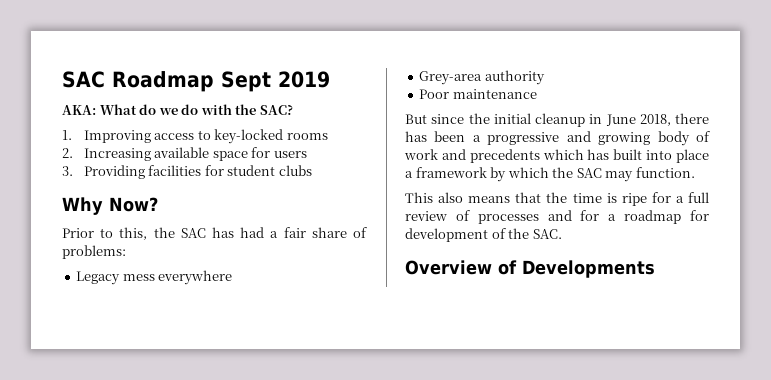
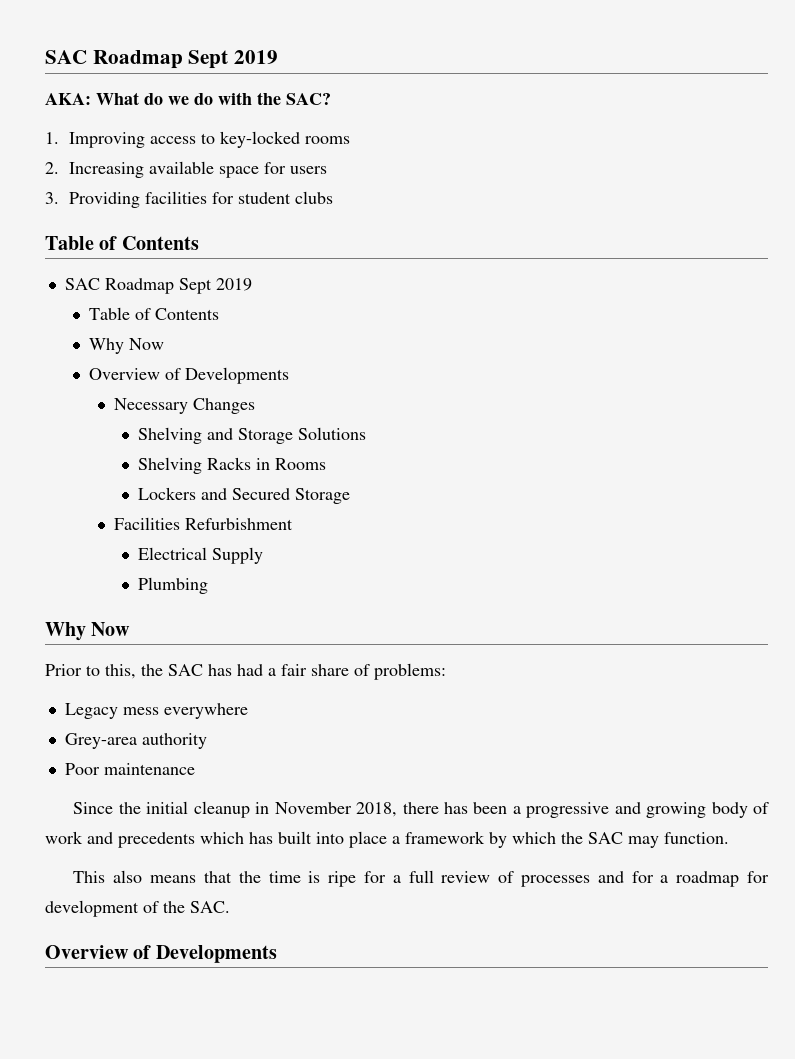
[62,197,158,215] Why Now? -> [45,236,199,250] [64,278,252,294] [89,307,220,320] [89,338,165,354] [89,367,290,384] [113,398,255,414] [138,427,367,444] [138,457,327,474] [138,487,351,504] [113,517,293,530] [138,547,264,564] [138,577,209,594] [45,622,131,641] Table of Contents // SAC Roadmap Sept 2019 // Table of Contents // Why Now // Overview of Developments // Necessary Changes // Shelving and Storage Solutions // Shelving Racks in Rooms // Lockers and Secured Storage // Facilities Refurbishment // Electrical Supply // Plumbing // Why Now
[405,114,465,124] But since -> [73,802,114,814] Since
[605,114,636,126] June -> [274,802,352,814] November

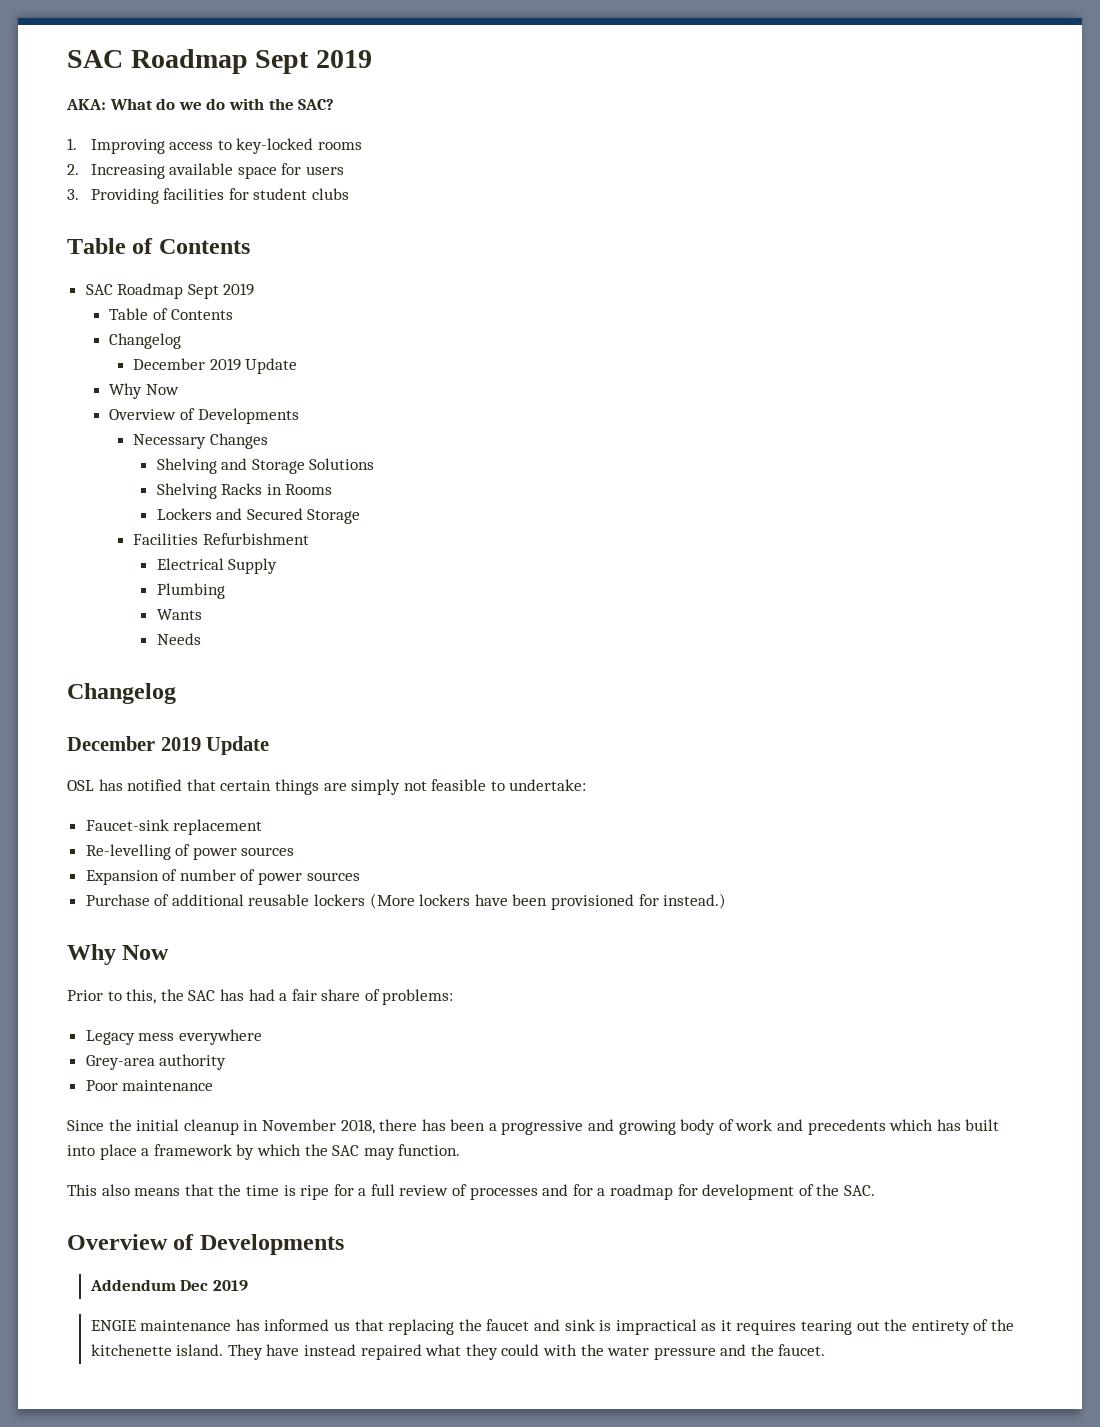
(220, 314) none -> [109,333,182,349] [132,358,298,374] // Changelog // December 2019 Update
(209, 585) none -> [156,609,202,620] [156,633,201,645] [67,683,176,704] [67,736,270,755] [67,779,587,795] [85,819,263,835] [85,844,295,860] [85,869,360,885] [85,893,727,910] // Wants // Needs // Changelog // December 2019 Update // OSL has notified that certain things are simply not feasible to undertake: // Faucet-sink replacement // Re-levelling of power sources // Expansion of number of power sources // Purchase of additional reusable lockers (More lockers have been provisioned for instead.)
(277, 954) none -> [89,1279,248,1291] [90,1319,1015,1335] [90,1344,826,1360] // Addendum Dec 2019 // ENGIE maintenance has informed us that replacing the faucet and sink is impractical as it requires tearing out the entirety of the kitchenette island. They have instead repaired what they could with the water pressure and the faucet.

